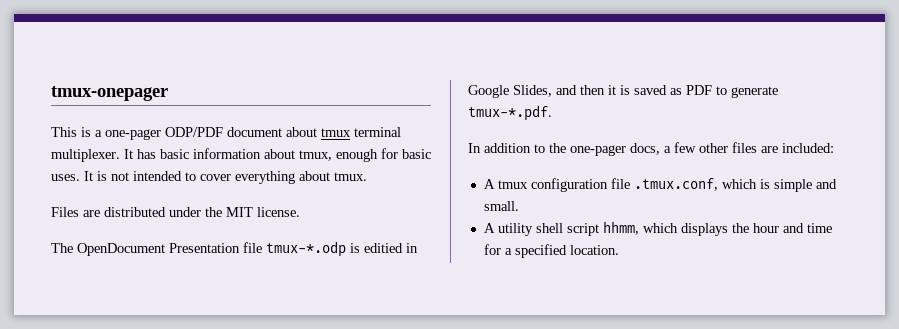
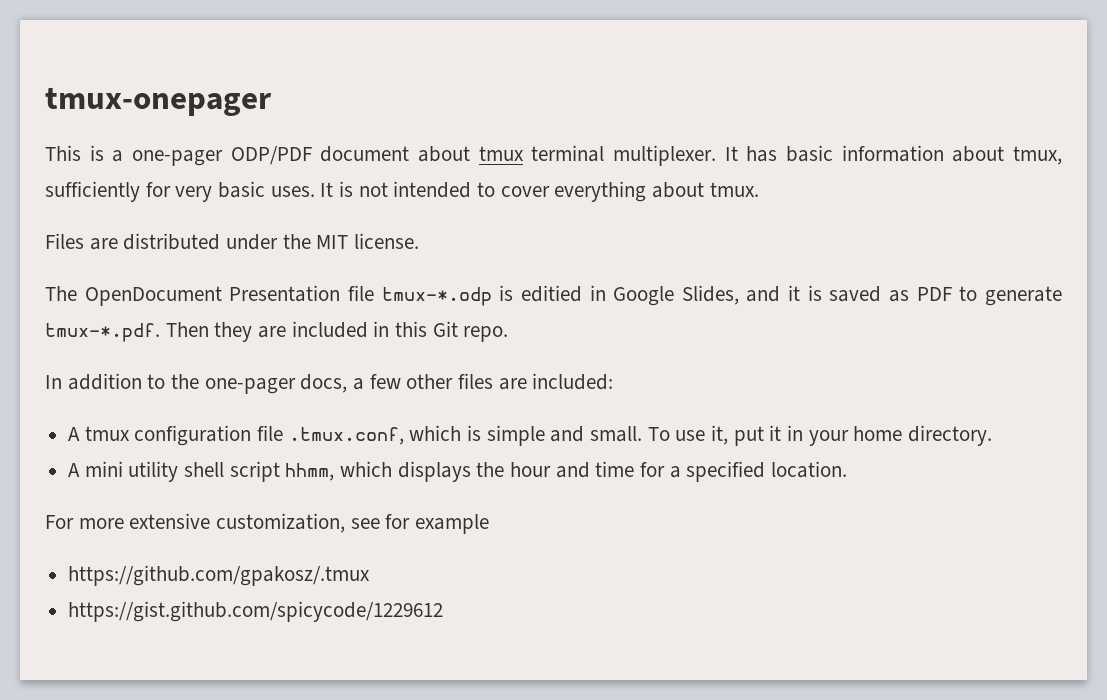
[336,148,398,162] enough for -> [45,181,213,202] sufficiently for very
[580,85,605,95] then -> (781, 294) none
(552, 113) none -> [165,321,509,342] Then they are included in this Git repo.
[483,223,495,233] // A -> [647,425,993,446] [68,461,123,477] To use it, put it in your home directory. // A mini
(619, 250) none -> [45,513,490,534] [68,565,371,586] [68,601,444,622] // For more extensive customization, see for example // https://github.com/gpakosz/.tmux // https://gist.github.com/spicycode/1229612

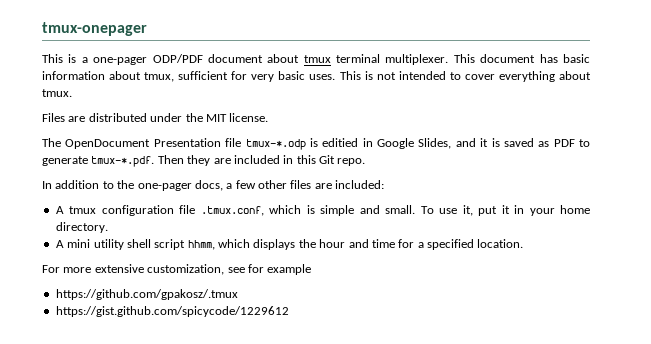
[724,146,738,161] It -> [453,54,536,63] This document
[45,181,140,202] sufficiently -> [178,71,229,80] sufficient
[320,182,334,197] It -> [339,71,361,80] This

